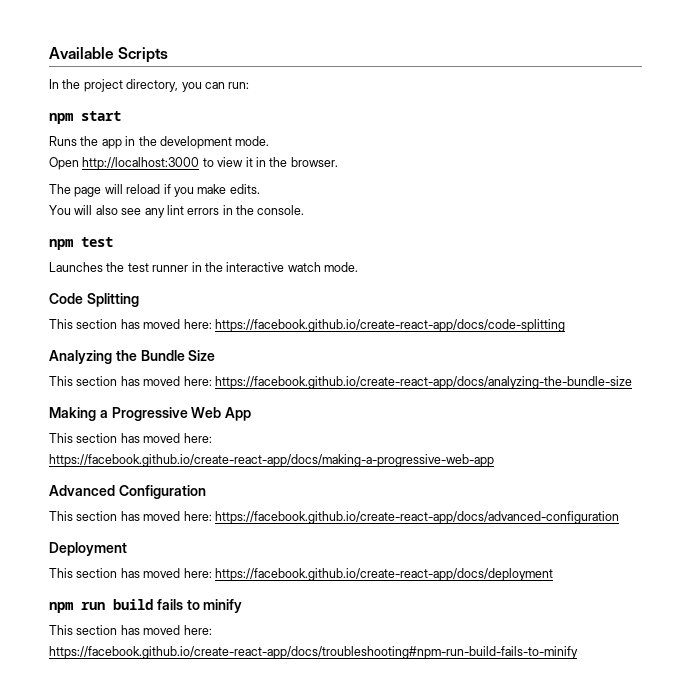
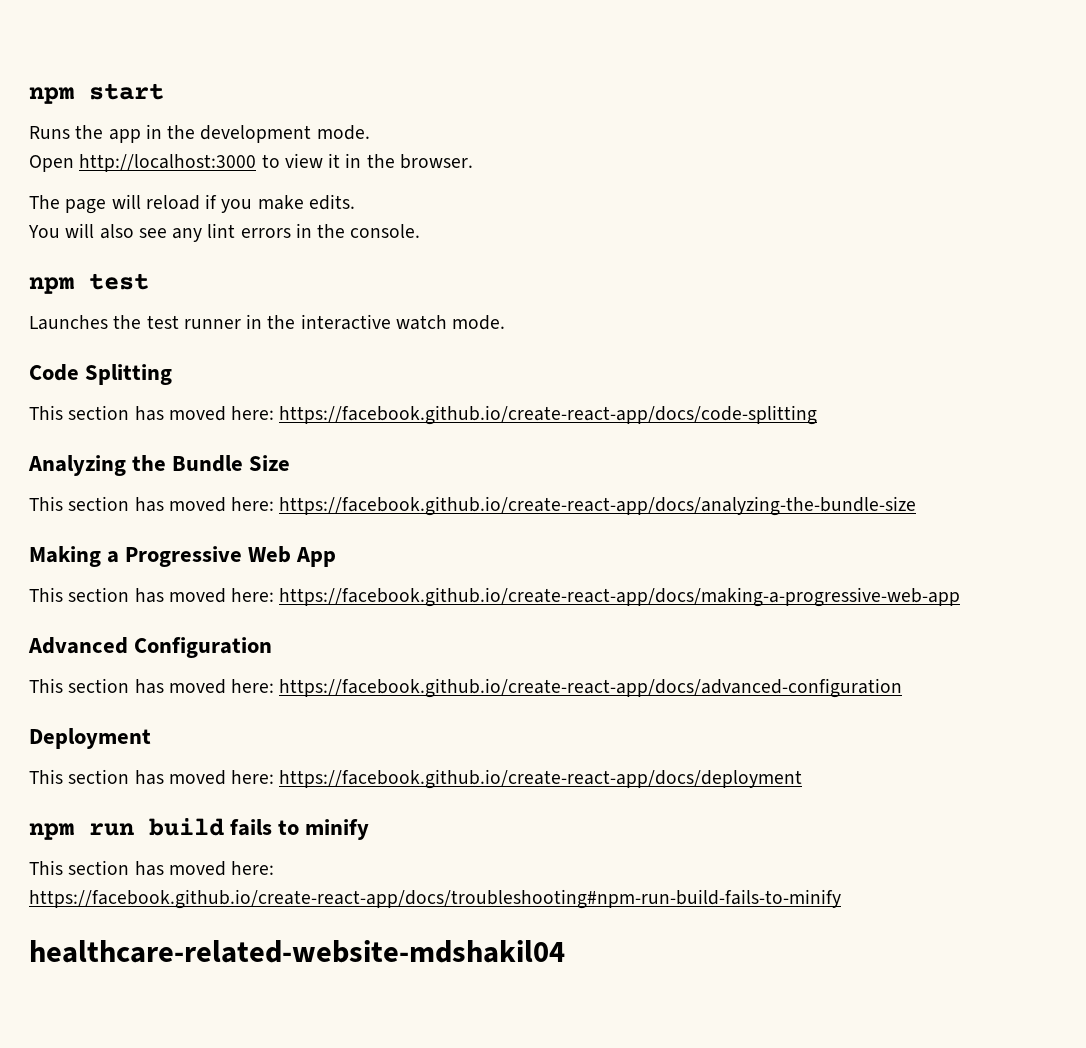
[49,47,169,63] [49,79,250,92] Available Scripts // In the project directory, you can run: // -> (29, 95) none
(578, 652) none -> [29,940,565,963] // healthcare-related-website-mdshakil04

